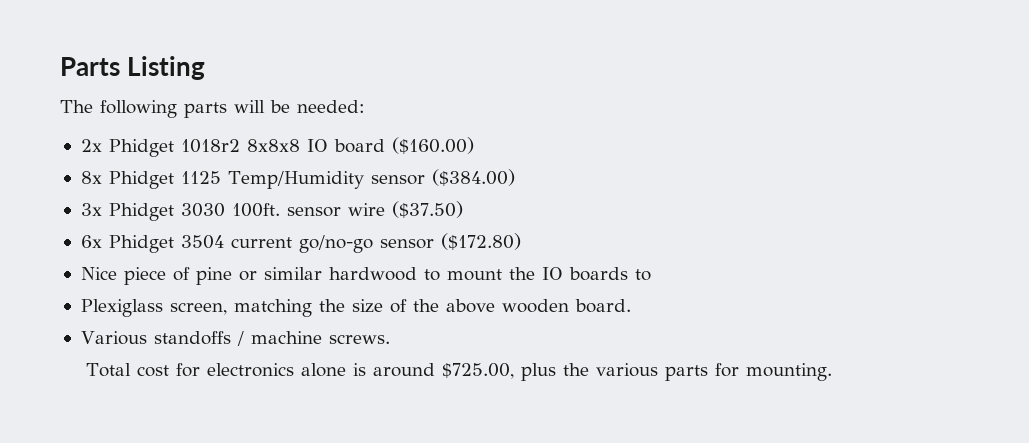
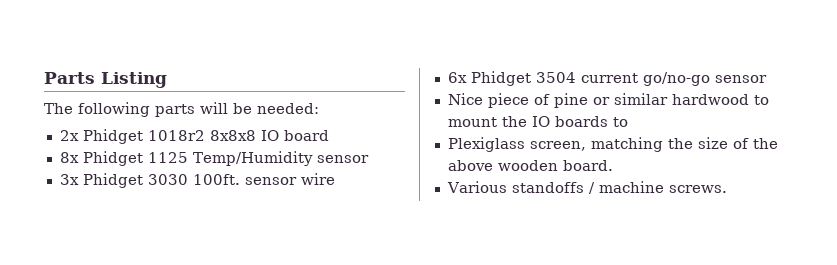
[391,137,474,154] ($160.00) -> (329, 135) none
[431,169,515,186] ($384.00) -> (369, 159) none
[391,201,463,218] ($37.50) -> (335, 179) none
[440,233,521,250] ($172.80) -> (767, 79) none
[85,363,832,381] // Total cost for electronics alone is around $725.00, plus the various parts for mounting. -> (727, 189) none

